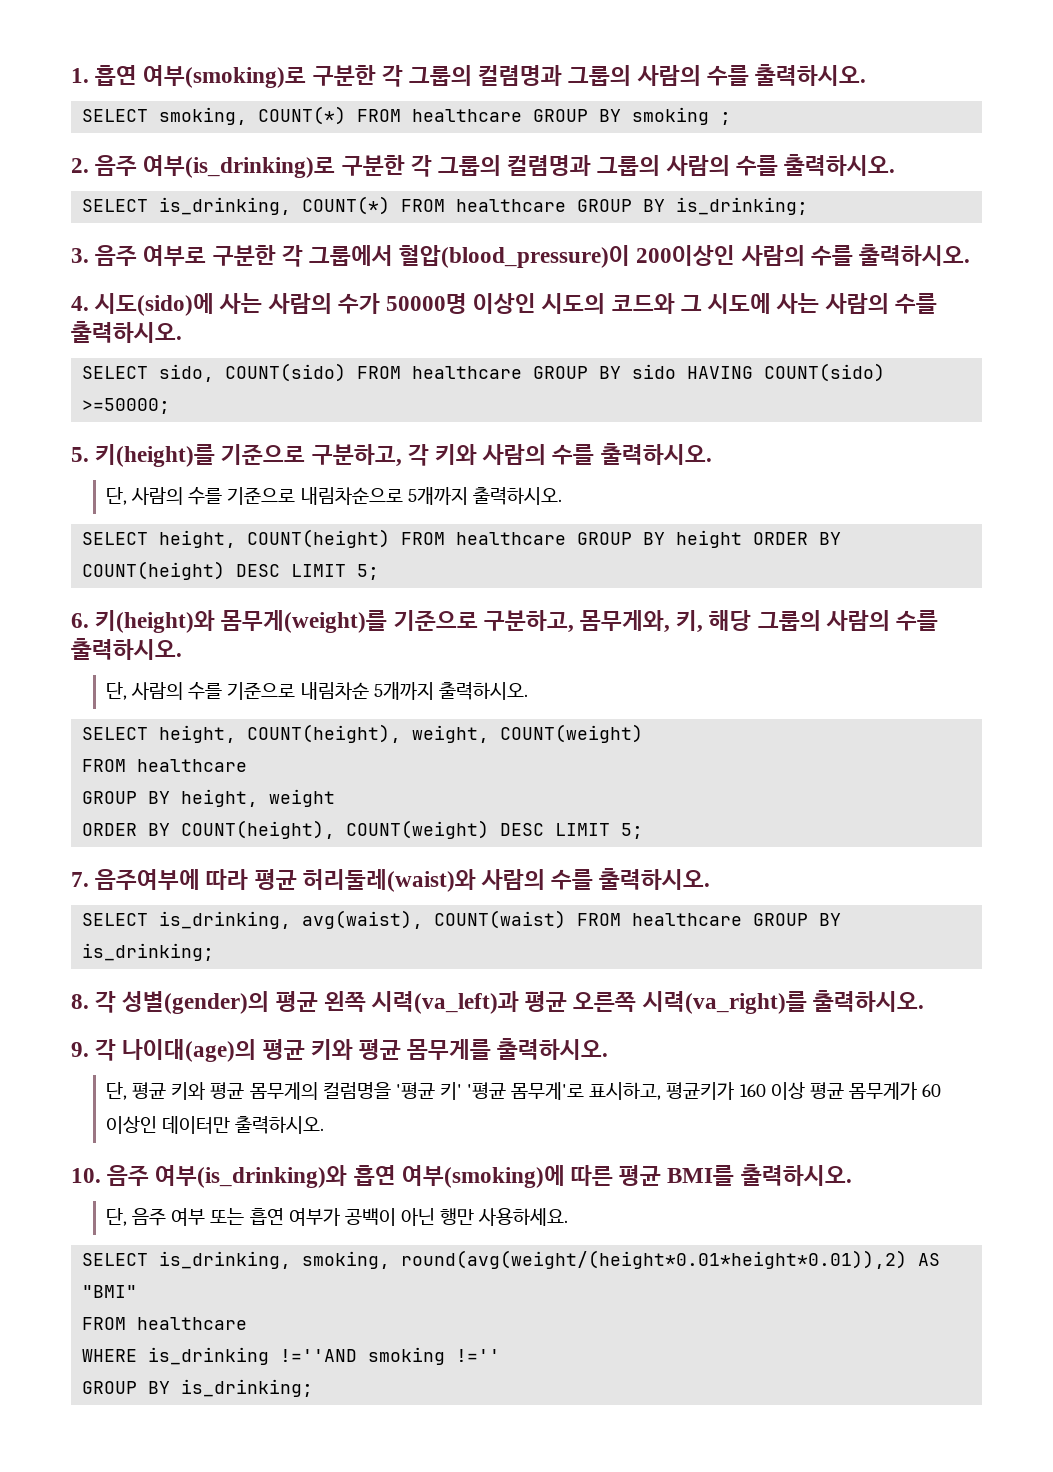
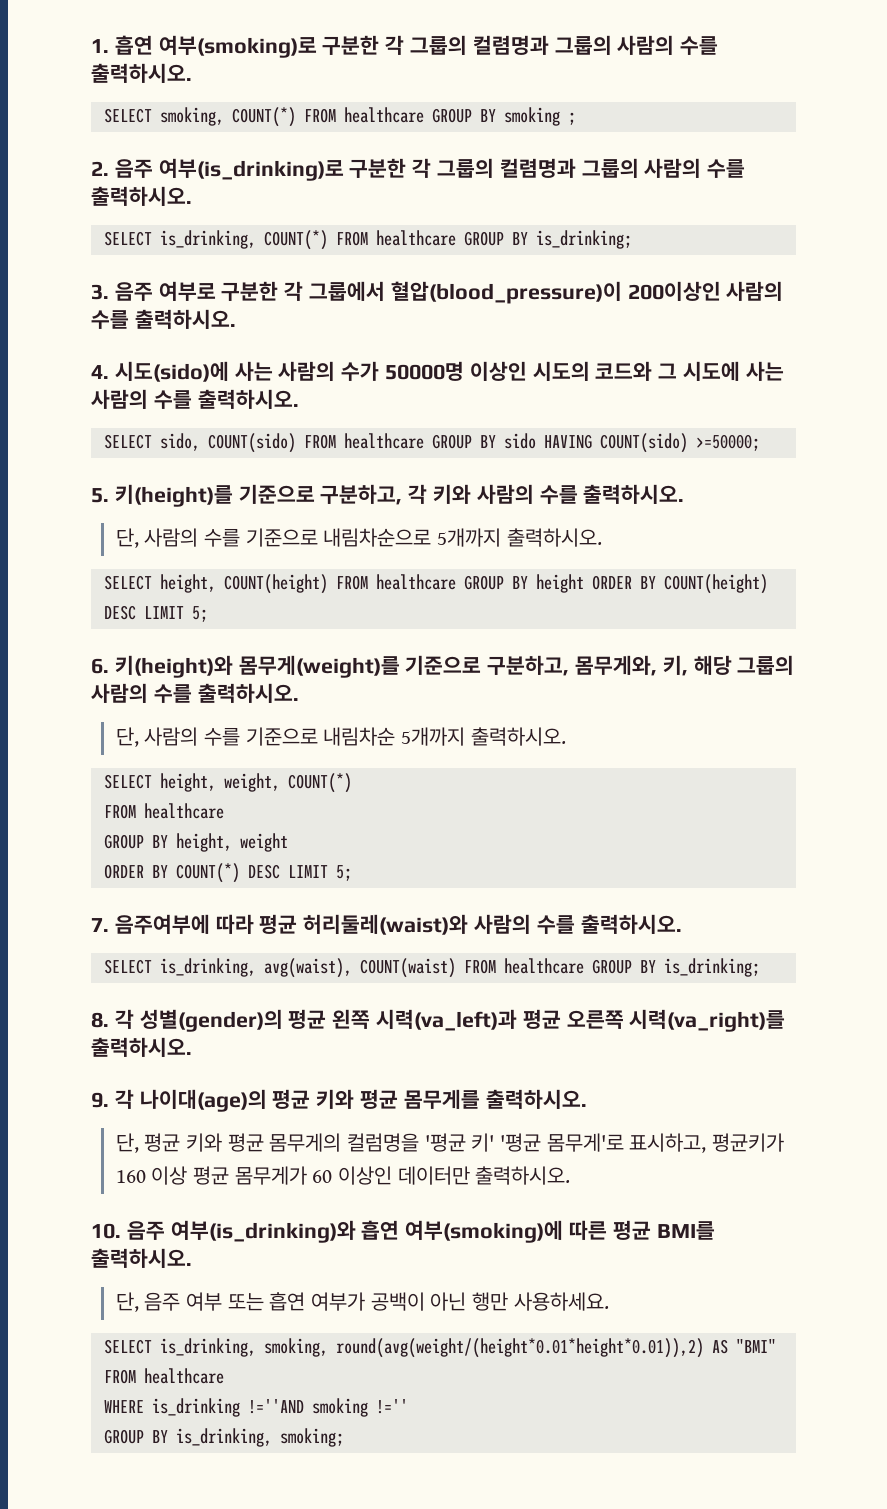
[247,724,644,743] COUNT(height), weight, COUNT(weight) -> [223,773,352,793] weight, COUNT(*)
[181,820,490,839] COUNT(height), COUNT(weight) -> [175,863,240,883] COUNT(*)
[181,1379,314,1397] is_drinking; -> [175,1428,344,1447] is_drinking, smoking;

